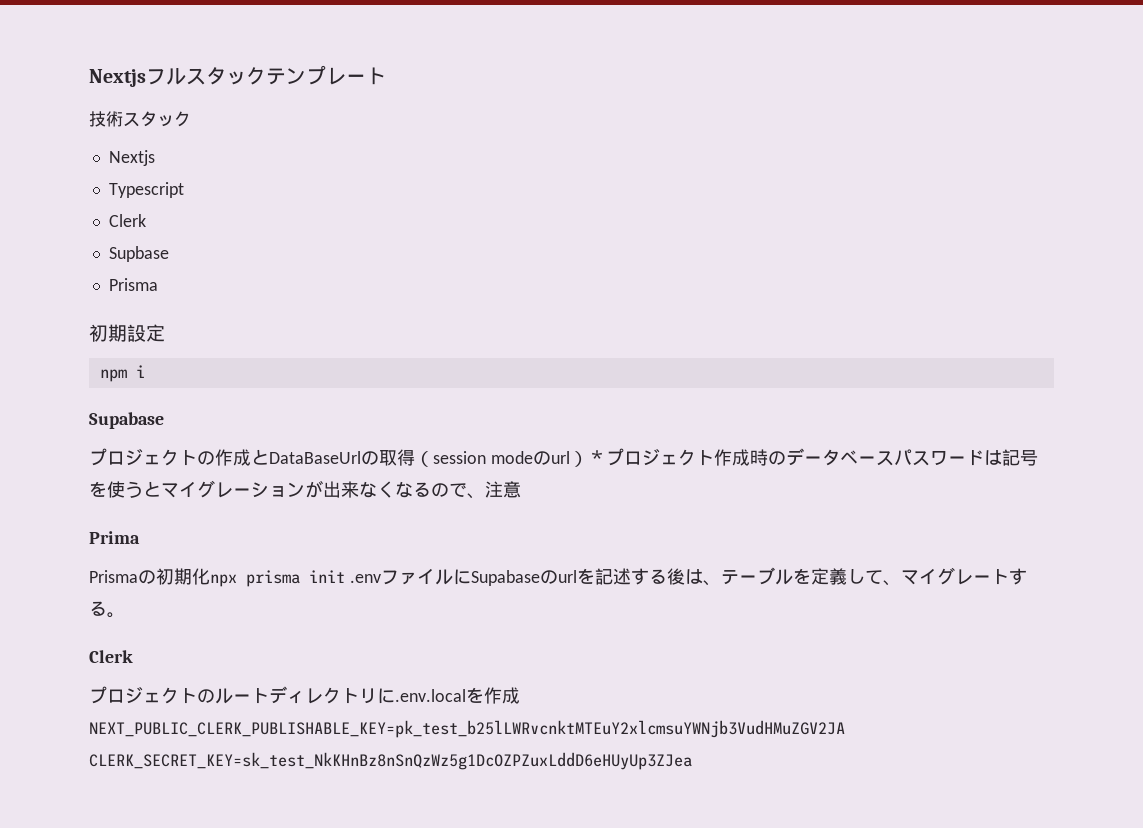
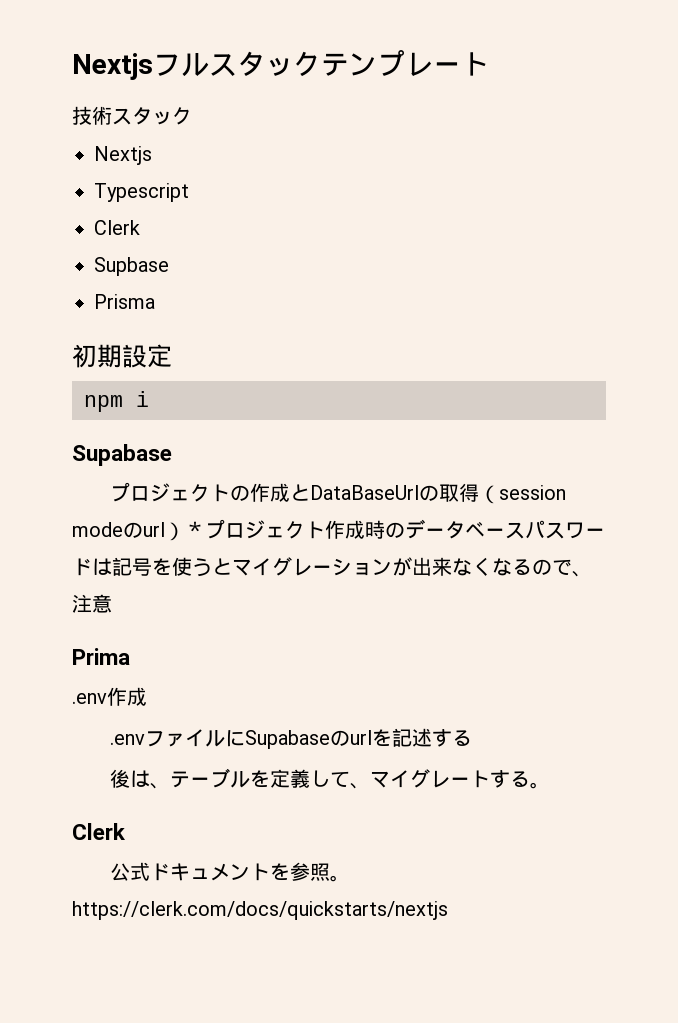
[89,568,345,587] Prismaの初期化npx prisma init -> [72,687,147,706] .env作成 //
(667, 576) none -> (472, 738) //
[89,686,520,704] [89,720,845,738] [89,752,692,770] プロジェクトのルートディレクトリに.env.localを作成NEXT_PUBLIC_CLERK_PUBLISHABLE_KEY=pk_test_b25lLWRvcnktMTEuY2xlcmsuYWNjb3VudHMuZGV2JA CLERK_SECRET_KEY=sk_test_NkKHnBz8nSnQzWz5g1DcOZPZuxLddD6eHUyUp3ZJea -> [109,862,350,882] [72,901,448,920] 公式ドキュメントを参照。https://clerk.com/docs/quickstarts/nextjs

